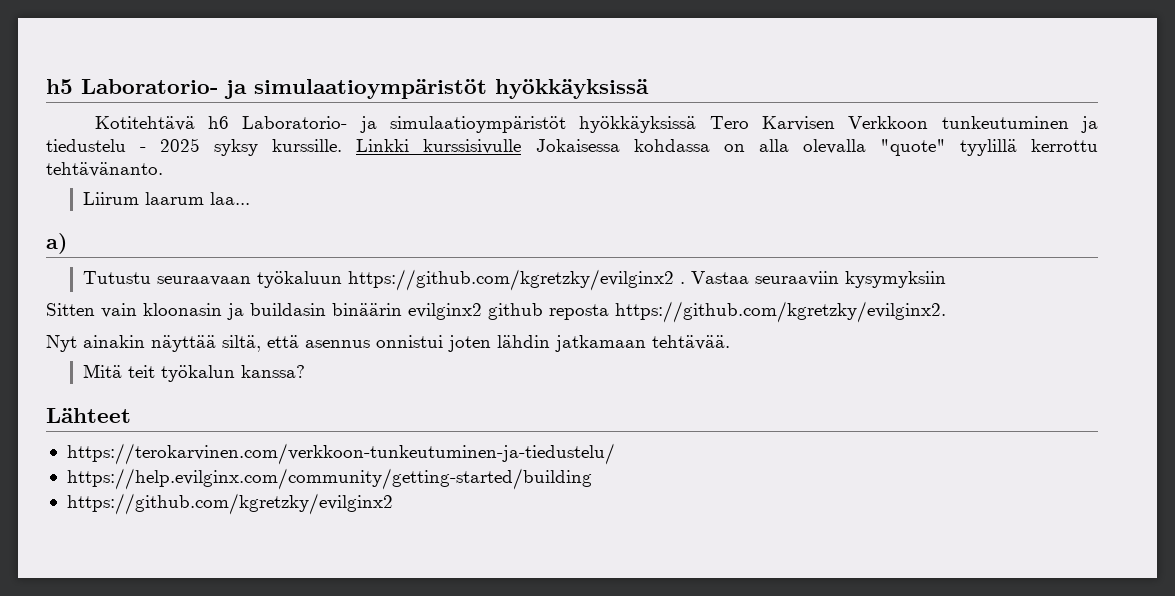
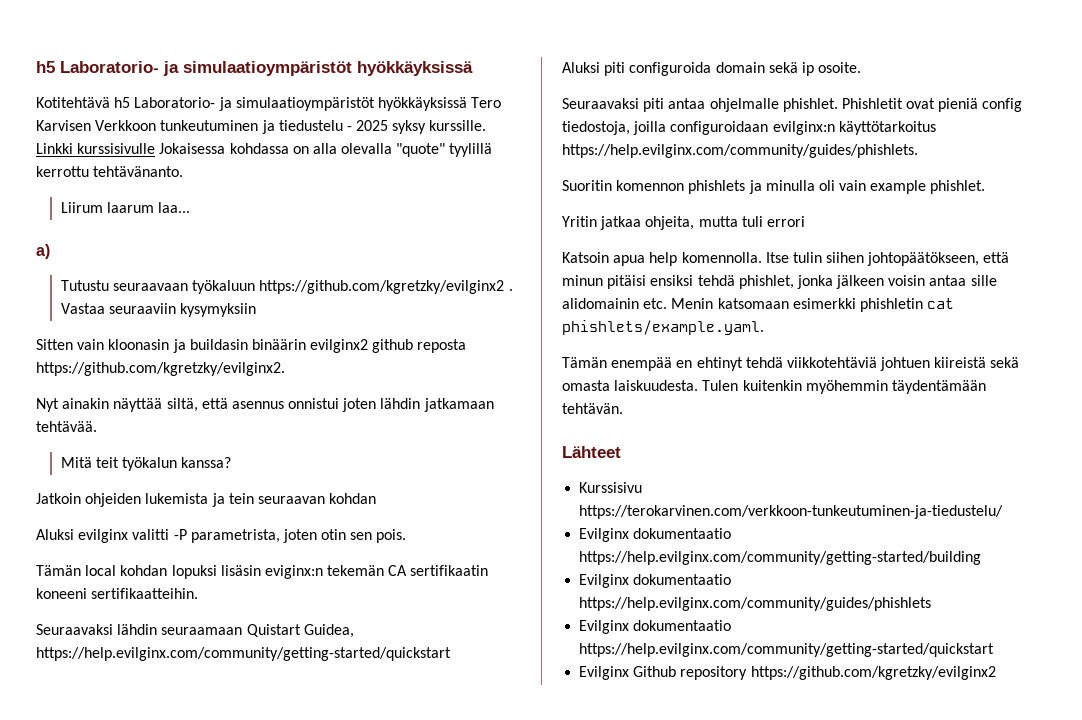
[208,116,230,129] h6 -> [114,97,131,108] h5
(306, 371) none -> [36,493,377,507] [36,529,407,543] [36,565,489,579] [36,588,199,599] [36,624,354,638] [36,647,451,661] [562,62,862,76] [562,98,1023,112] [562,121,936,135] [562,144,918,158] [562,180,986,194] [562,216,805,230] [562,252,1010,266] [562,275,997,289] [562,298,955,312] [562,320,764,335] [562,357,1020,371] [562,380,986,394] [562,403,623,414] // Jatkoin ohjeiden lukemista ja tein seuraavan kohdan // Aluksi evilginx valitti -P parametrista, joten otin sen pois. // Tämän local kohdan lopuksi lisäsin eviginx:n tekemän CA sertifikaatin koneeni sertifikaatteihin. // Seuraavaksi lähdin seuraamaan Quistart Guidea, https://help.evilginx.com/community/getting-started/quickstart // Aluksi piti configuroida domain sekä ip osoite. // Seuraavaksi piti antaa ohjelmalle phishlet. Phishletit ovat pieniä config tiedostoja, joilla configuroidaan evilginx:n käyttötarkoitus https://help.evilginx.com/community/guides/phishlets. // Suoritin komennon phishlets ja minulla oli vain example phishlet. // Yritin jatkaa ohjeita, mutta tuli errori // Katsoin apua help komennolla. Itse tulin siihen johtopäätökseen, että minun pitäisi ensiksi tehdä phishlet, jonka jälkeen voisin antaa sille alidomainin etc. Menin katsomaan esimerkki phishletin cat phishlets/example.yaml. // Tämän enempää en ehtinyt tehdä viikkotehtäviä johtuen kiireistä sekä omasta laiskuudesta. Tulen kuitenkin myöhemmin täydentämään tehtävän.
(131, 415) none -> [579,482,643,493] Kurssisivu
(615, 454) none -> [579,528,732,542] Evilginx dokumentaatio
(592, 479) none -> [579,574,732,588] [579,597,932,611] [579,620,732,634] [579,643,995,657] [579,666,748,680] Evilginx dokumentaatio https://help.evilginx.com/community/guides/phishlets // Evilginx dokumentaatio https://help.evilginx.com/community/getting-started/quickstart // Evilginx Github repository

